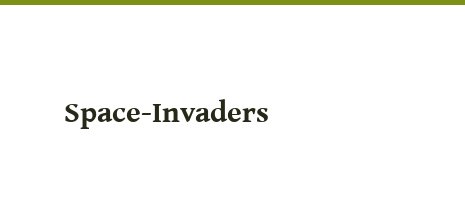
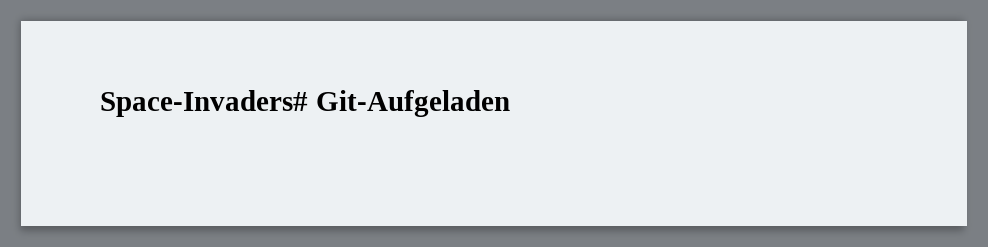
[64,99,269,129] Space-Invaders -> [100,90,510,117] Space-Invaders# Git-Aufgeladen

